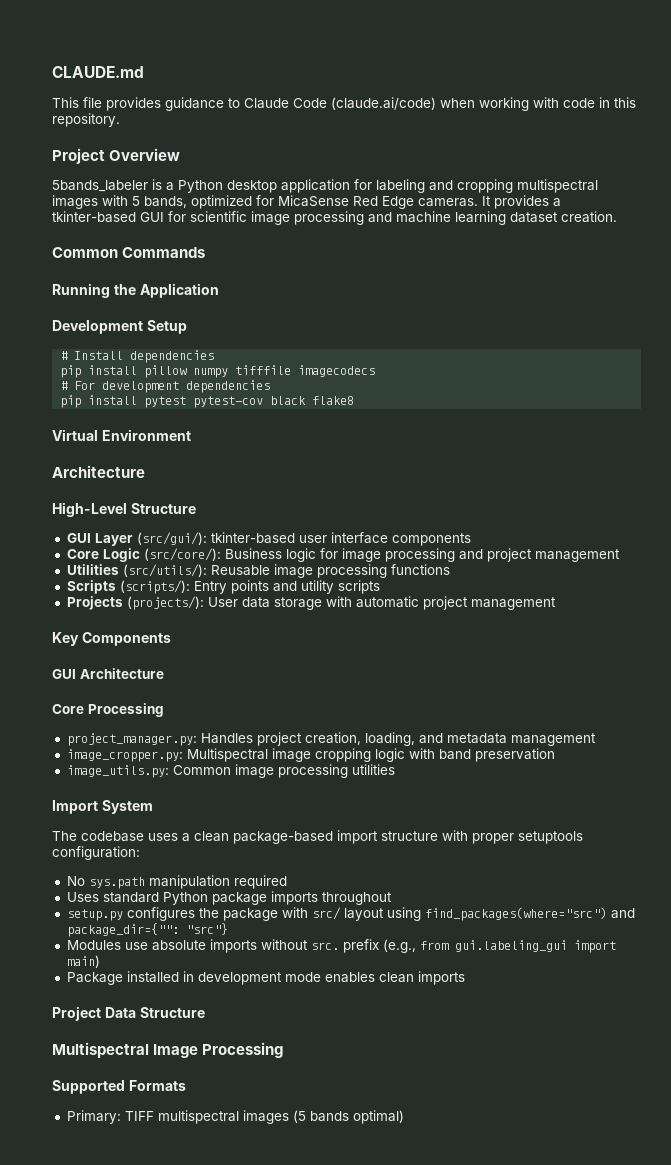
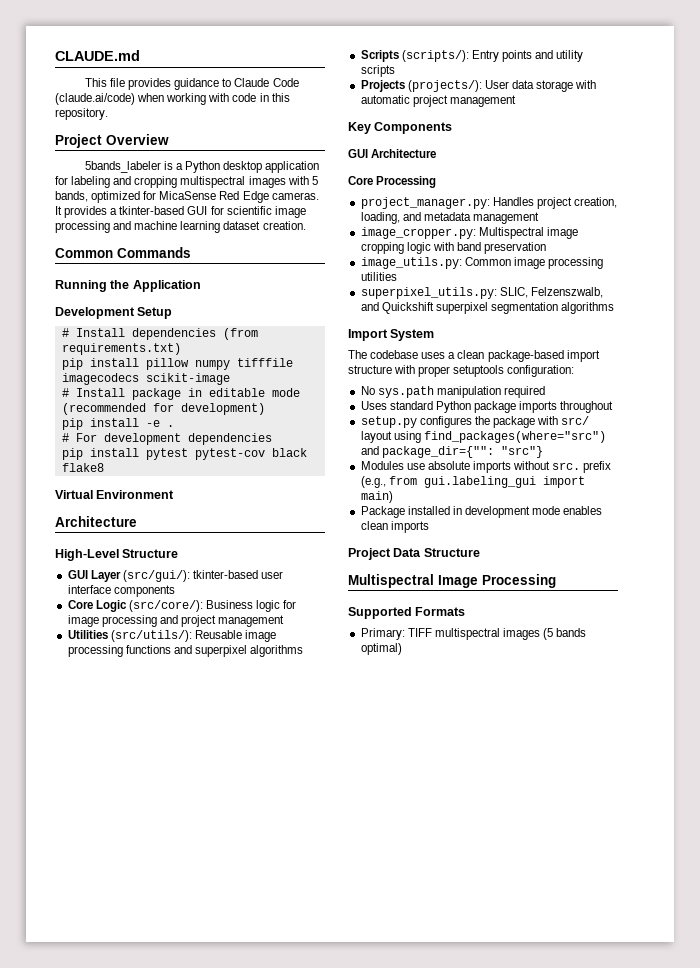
(215, 356) none -> [222,328,258,340] [61,343,181,355] (from requirements.txt)
(376, 371) none -> [145,373,230,385] [61,388,300,400] [61,403,265,415] [61,418,174,430] scikit-image // # Install package in editable mode (recommended for development) // pip install -e .
(450, 569) none -> [173,645,304,657] and superpixel algorithms
(395, 769) none -> [360,287,603,299] [360,302,615,314] // superpixel_utils.py: SLIC, Felzenszwalb, and Quickshift superpixel segmentation algorithms

